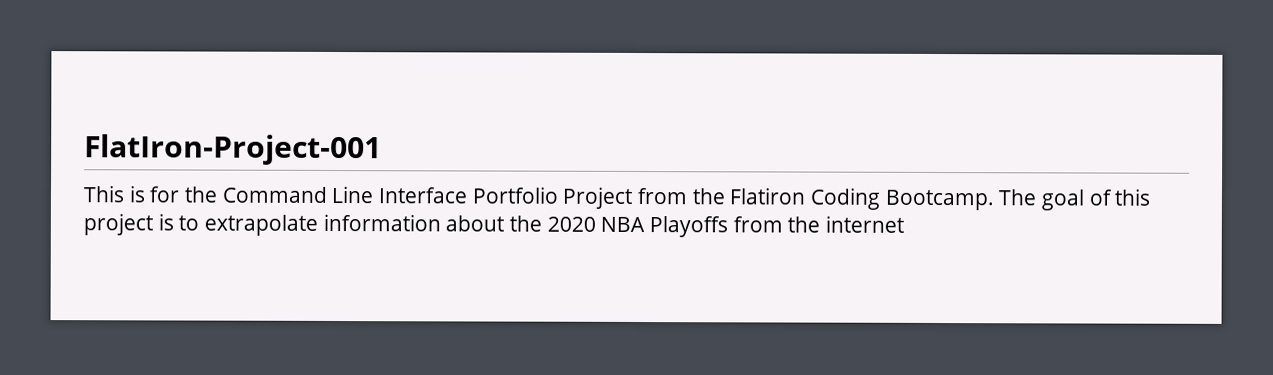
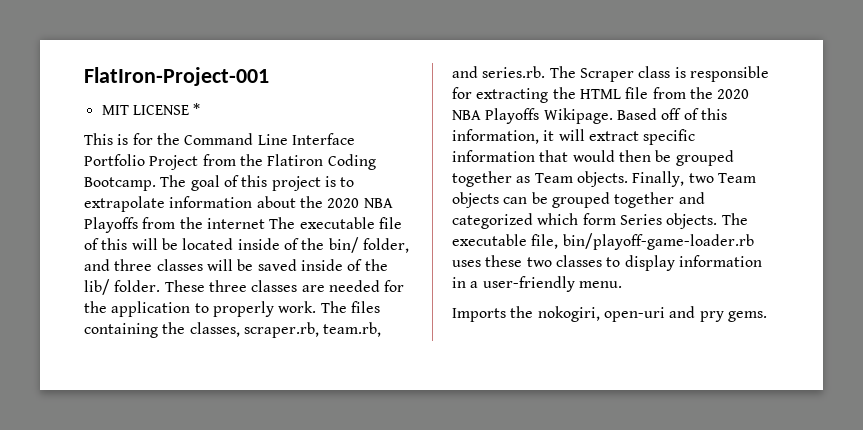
(382, 150) none -> [101,103,201,115] // MIT LICENSE *
(905, 224) none -> [269,217,402,229] [84,237,409,253] [84,259,388,271] [84,279,405,295] [84,301,380,317] [84,322,382,338] [452,66,769,82] [452,87,750,103] [452,108,727,124] [452,129,696,145] [452,150,734,166] [452,171,756,187] [452,192,705,208] [452,213,748,229] [452,233,754,250] [452,255,762,271] [452,276,622,292] [452,306,767,322] The executable file of this will be located inside of the bin/ folder, and three classes will be saved inside of the lib/ folder. These three classes are needed for the application to properly work. The files containing the classes, scraper.rb, team.rb, and series.rb. The Scraper class is responsible for extracting the HTML file from the 2020 NBA Playoffs Wikipage. Based off of this information, it will extract specific information that would then be grouped together as Team objects. Finally, two Team objects can be grouped together and categorized which form Series objects. The executable file, bin/playoff-game-loader.rb uses these two classes to display information in a user-friendly menu. // Imports the nokogiri, open-uri and pry gems.

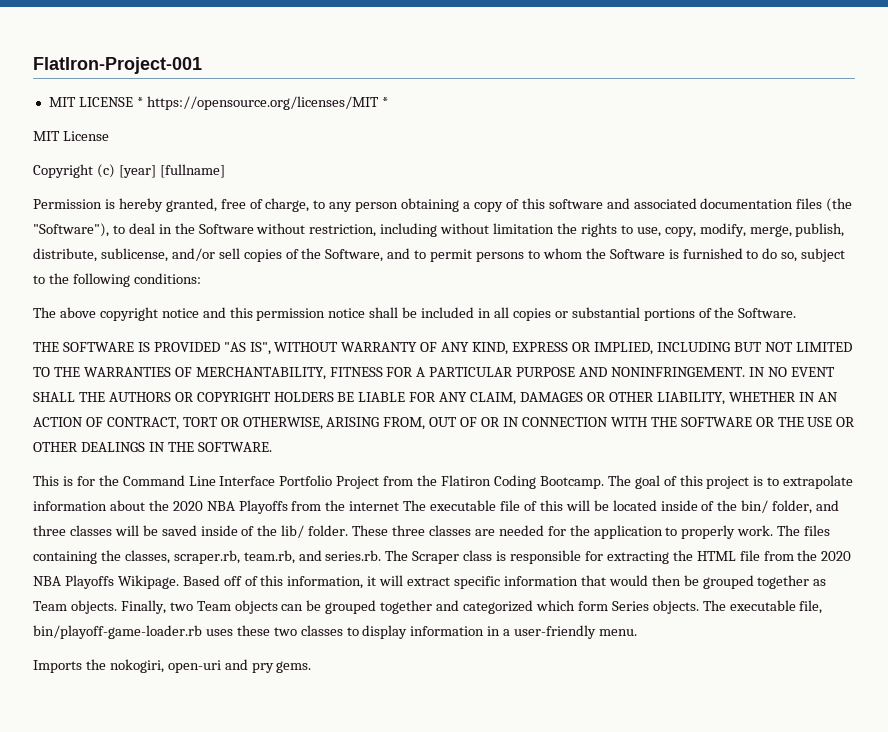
(201, 109) none -> [146,96,388,110] [33,131,109,141] [33,164,225,178] [33,198,853,212] [33,223,845,237] [33,248,846,262] [33,273,201,287] [33,307,797,321] [33,342,852,355] [33,367,835,380] [33,392,838,405] [33,417,856,430] [33,442,272,452] https://opensource.org/licenses/MIT * // MIT License // Copyright (c) [year] [fullname] // Permission is hereby granted, free of charge, to any person obtaining a copy of this software and associated documentation files (the "Software"), to deal in the Software without restriction, including without limitation the rights to use, copy, modify, merge, publish, distribute, sublicense, and/or sell copies of the Software, and to permit persons to whom the Software is furnished to do so, subject to the following conditions: // The above copyright notice and this permission notice shall be included in all copies or substantial portions of the Software. // THE SOFTWARE IS PROVIDED "AS IS", WITHOUT WARRANTY OF ANY KIND, EXPRESS OR IMPLIED, INCLUDING BUT NOT LIMITED TO THE WARRANTIES OF MERCHANTABILITY, FITNESS FOR A PARTICULAR PURPOSE AND NONINFRINGEMENT. IN NO EVENT SHALL THE AUTHORS OR COPYRIGHT HOLDERS BE LIABLE FOR ANY CLAIM, DAMAGES OR OTHER LIABILITY, WHETHER IN AN ACTION OF CONTRACT, TORT OR OTHERWISE, ARISING FROM, OUT OF OR IN CONNECTION WITH THE SOFTWARE OR THE USE OR OTHER DEALINGS IN THE SOFTWARE.

